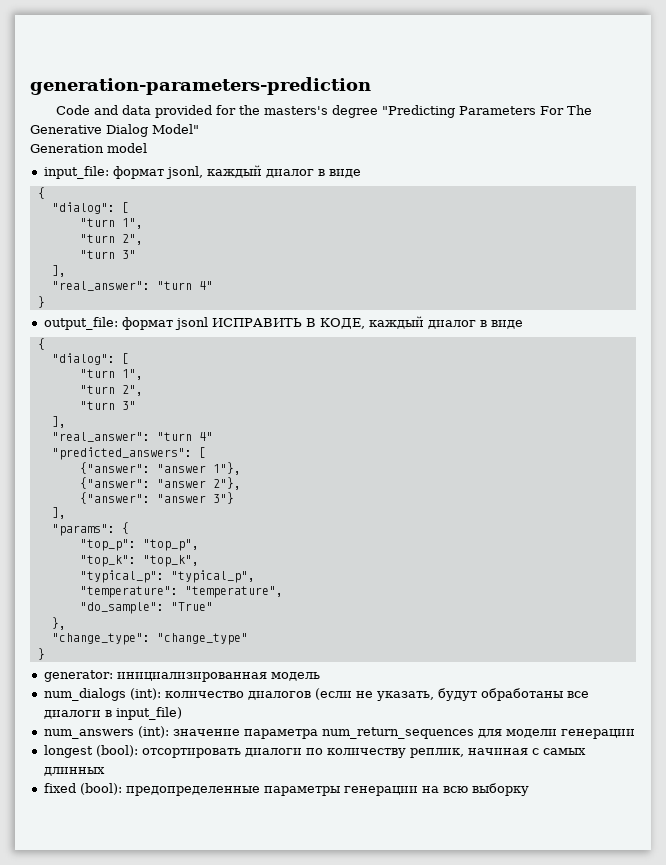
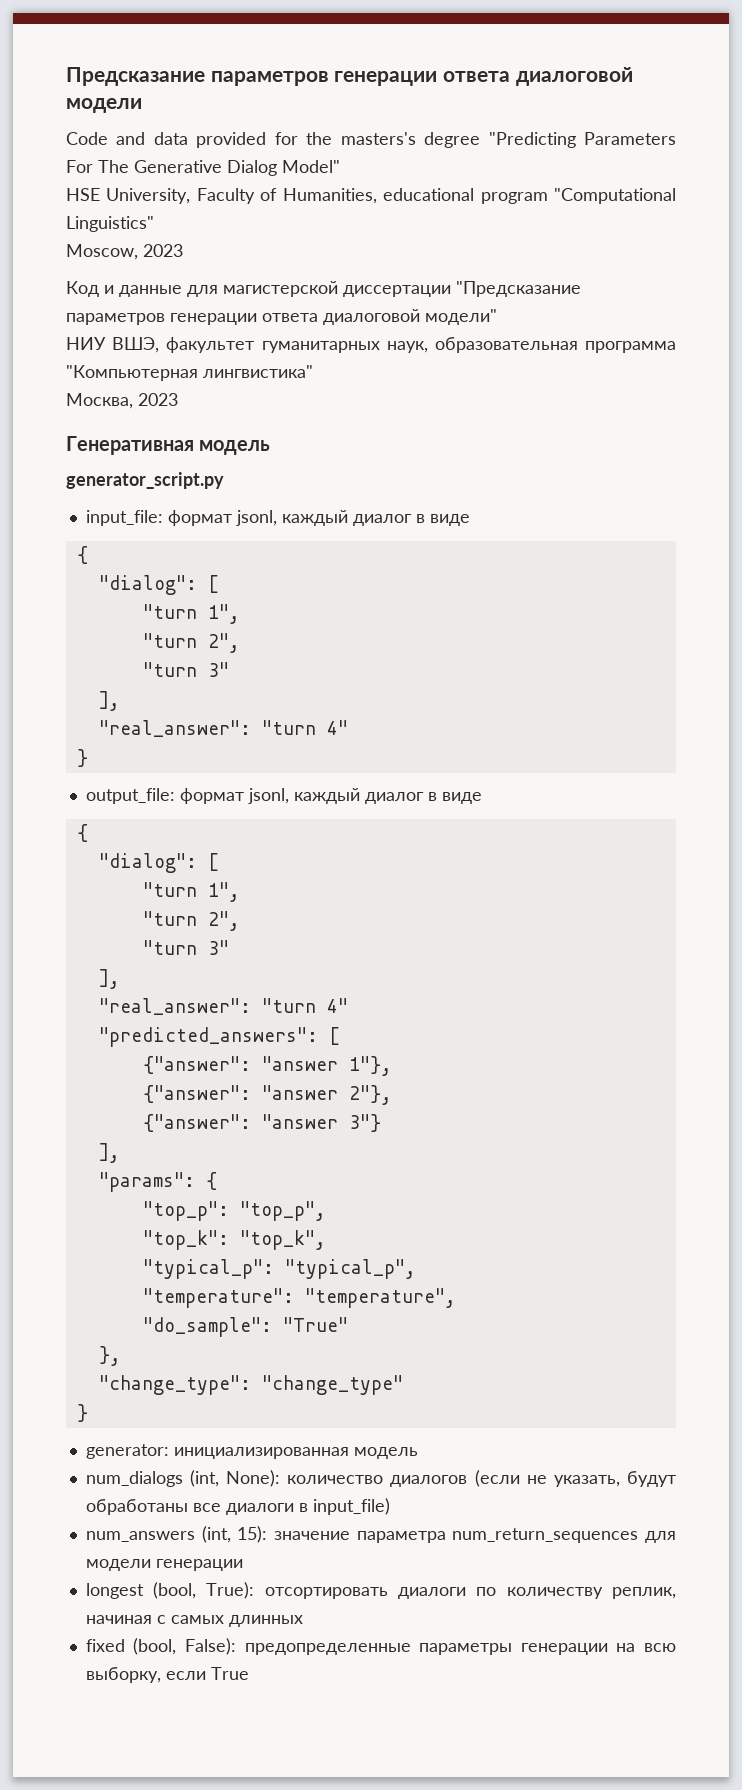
[30,77,371,95] generation-parameters-prediction -> [66,67,633,86] [66,98,142,113] Предсказание параметров генерации ответа диалоговой модели
[30,143,147,153] Generation model -> [66,188,676,204] [66,216,154,232] [66,244,183,260] [66,281,581,297] [66,309,497,325] [66,337,676,353] [66,365,313,381] [66,393,178,409] [66,436,271,455] [66,472,224,489] HSE University, Faculty of Humanities, educational program "Computational Linguistics" // Moscow, 2023 // Код и данные для магистерской диссертации "Предсказание параметров генерации ответа диалоговой модели" // НИУ ВШЭ, факультет гуманитарных наук, образовательная программа "Компьютерная лингвистика" // Москва, 2023 // Генеративная модель // generator_script.py
[174,317,365,330] jsonl ИСПРАВИТЬ В КОДЕ, -> [247,788,289,804] jsonl,
[129,688,161,700] (int): -> [189,1470,281,1487] (int, None):
[137,726,169,738] (int): -> [201,1526,268,1543] (int, 15):
[95,745,138,757] (bool): -> [153,1582,255,1599] (bool, True):
[79,783,122,795] (bool): -> [133,1638,236,1655] (bool, False):
[471,783,529,796] выборку -> [85,1667,249,1683] выборку, если True

